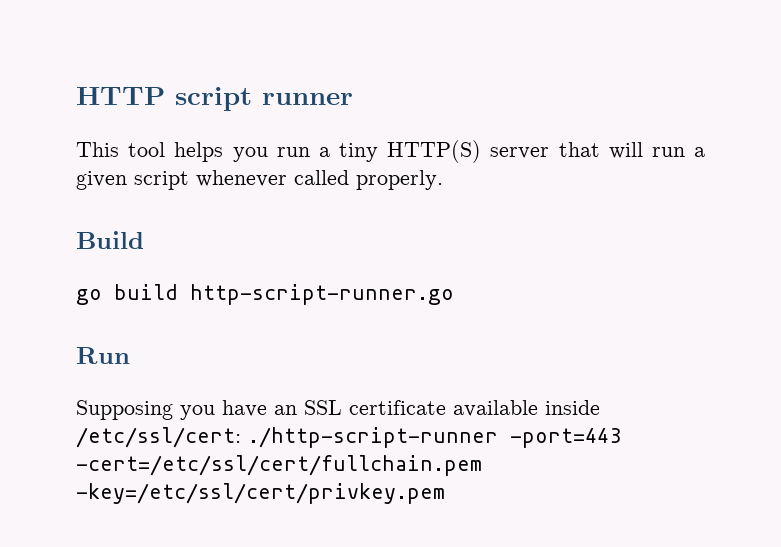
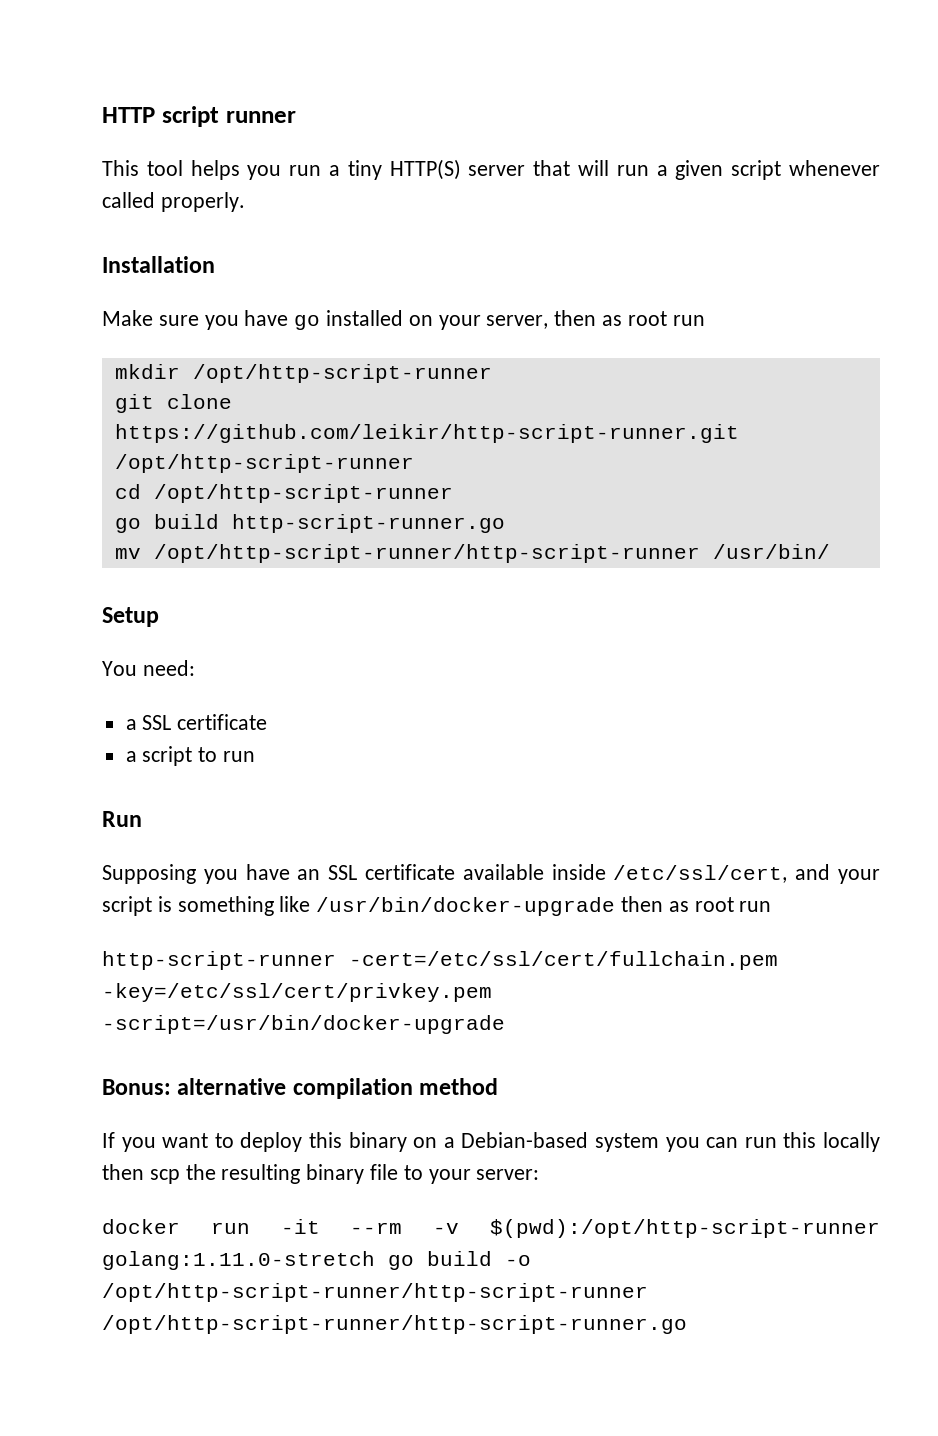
[76,231,144,249] [76,284,454,305] Build // go build http-script-runner.go -> [102,256,215,273] [102,310,705,330] [114,364,492,383] [114,394,232,413] [114,424,739,443] [114,454,414,473] [114,484,453,503] [114,514,505,533] [114,544,830,563] [102,607,159,627] [102,660,195,676] [125,714,268,730] [125,746,256,766] Installation // Make sure you have go installed on your server, then as root run // mkdir /opt/http-script-runner // git clone https://github.com/leikir/http-script-runner.git /opt/http-script-runner // cd /opt/http-script-runner // go build http-script-runner.go // mv /opt/http-script-runner/http-script-runner /usr/bin/ // Setup // You need: // a SSL certificate // a script to run
[76,427,621,448] [76,455,482,476] [76,483,445,504] /etc/ssl/cert: ./http-script-runner -port=443 -cert=/etc/ssl/cert/fullchain.pem -key=/etc/ssl/cert/privkey.pem -> [613,864,880,884] [102,896,772,916] [102,951,778,970] [102,983,492,1002] [102,1015,505,1034] [102,1078,499,1099] [102,1132,881,1152] [102,1164,540,1184] [102,1219,880,1238] [102,1251,531,1270] [102,1283,648,1302] [102,1315,687,1334] /etc/ssl/cert, and your script is something like /usr/bin/docker-upgrade then as root run // http-script-runner -cert=/etc/ssl/cert/fullchain.pem -key=/etc/ssl/cert/privkey.pem -script=/usr/bin/docker-upgrade // Bonus: alternative compilation method // If you want to deploy this binary on a Debian-based system you can run this locally then scp the resulting binary file to your server: // docker run -it --rm -v $(pwd):/opt/http-script-runner golang:1.11.0-stretch go build -o /opt/http-script-runner/http-script-runner /opt/http-script-runner/http-script-runner.go

